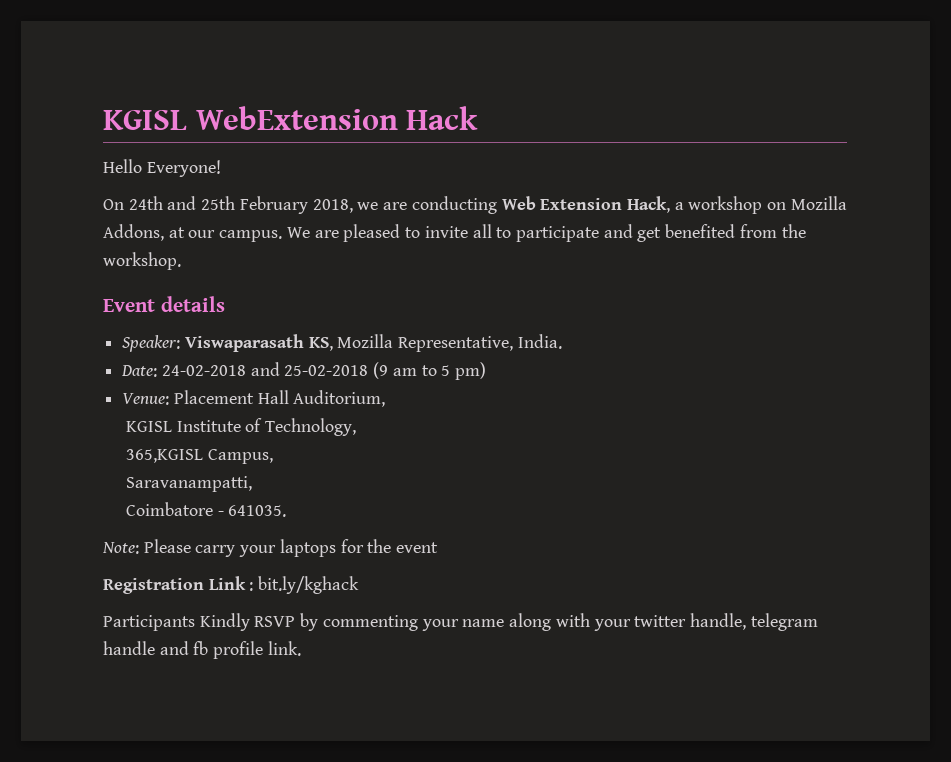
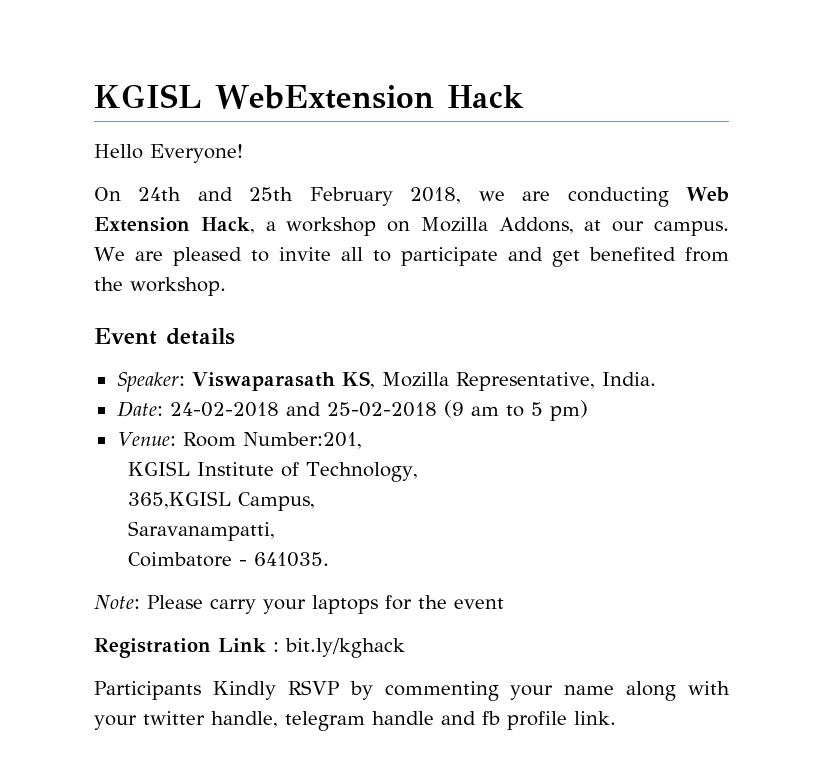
[173,390,386,407] Placement Hall Auditorium, -> [182,432,362,449] Room Number:201,

